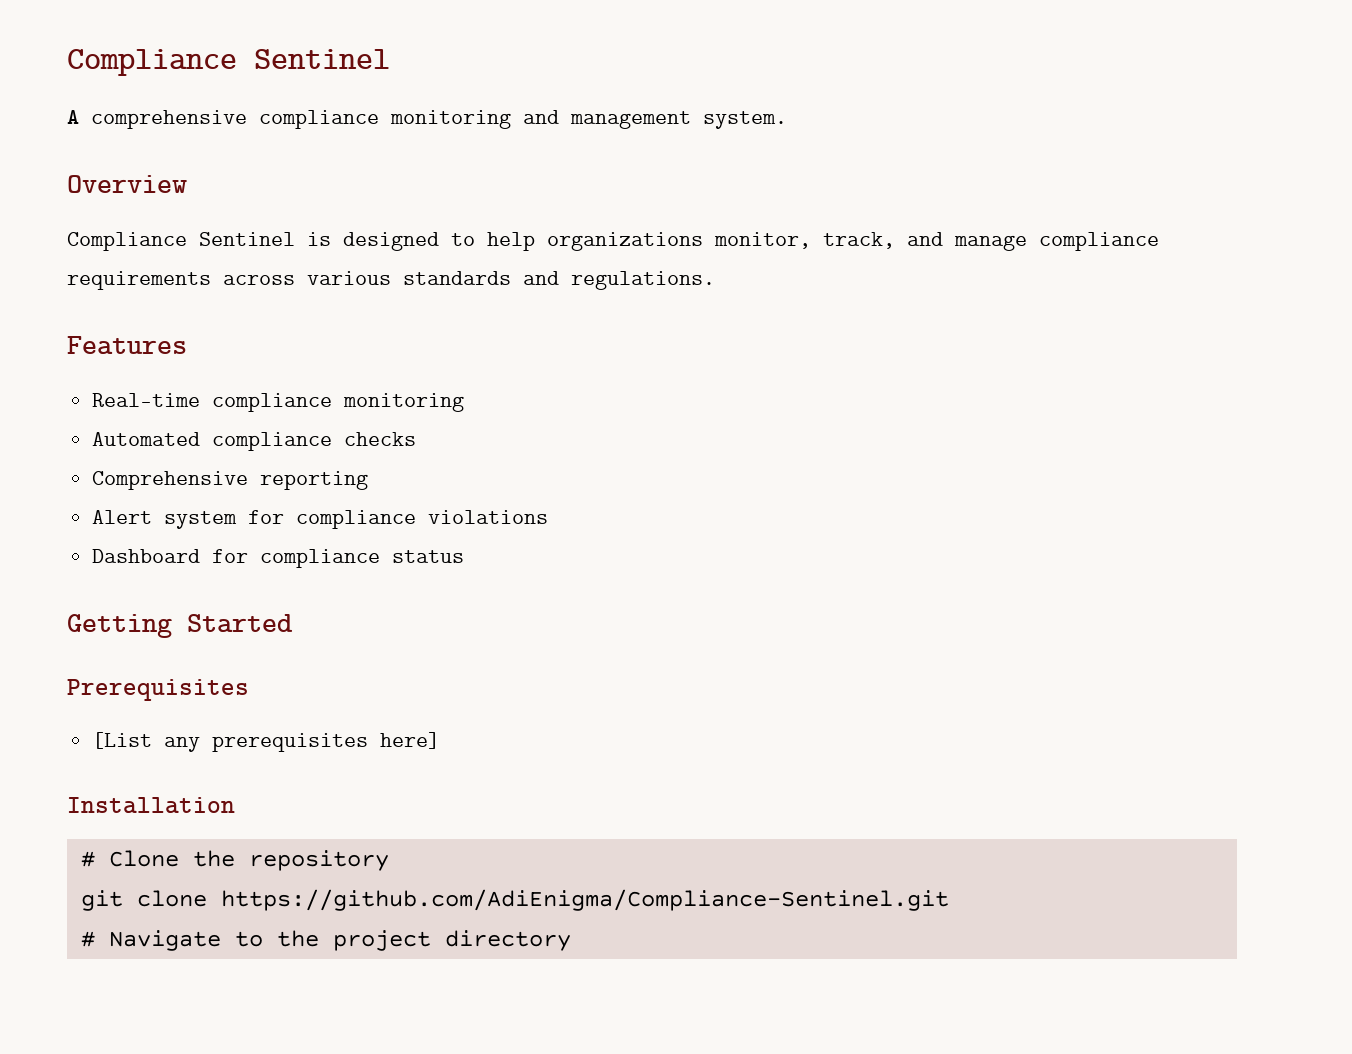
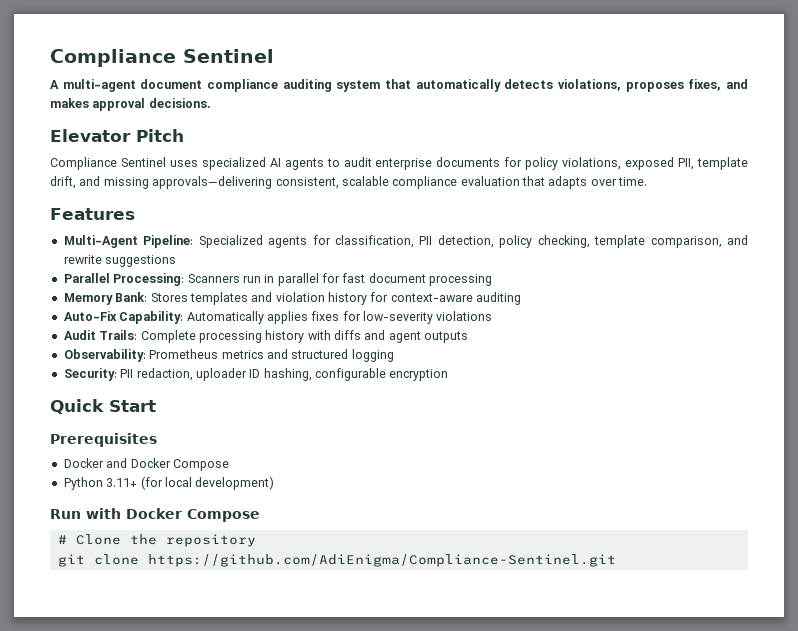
[91,110,787,129] [67,175,187,193] [67,232,1159,251] [67,271,715,290] [67,336,187,355] [92,393,465,412] [92,432,417,451] [92,471,369,490] [92,510,549,529] [92,549,465,568] [67,614,293,638] [67,679,249,701] [92,732,441,752] [67,797,235,814] comprehensive compliance monitoring and management system. // Overview // Compliance Sentinel is designed to help organizations monitor, track, and manage compliance requirements across various standards and regulations. // Features // Real-time compliance monitoring // Automated compliance checks // Comprehensive reporting // Alert system for compliance violations // Dashboard for compliance status // Getting Started // Prerequisites // [List any prerequisites here] // Installation -> [62,79,748,92] [50,98,211,111] [50,129,184,142] [50,157,748,170] [50,176,648,189] [50,208,135,220] [63,235,748,248] [63,255,177,267] [63,273,493,286] [63,292,522,305] [63,311,493,324] [63,330,469,343] [63,349,394,362] [63,368,449,381] [50,399,156,414] [50,433,157,447] [63,458,229,471] [63,476,275,490] [50,508,260,522] multi-agent document compliance auditing system that automatically detects violations, proposes fixes, and makes approval decisions. // Elevator Pitch // Compliance Sentinel uses specialized AI agents to audit enterprise documents for policy violations, exposed PII, template drift, and missing approvals—delivering consistent, scalable compliance evaluation that adapts over time. // Features // Multi-Agent Pipeline: Specialized agents for classification, PII detection, policy checking, template comparison, and rewrite suggestions // Parallel Processing: Scanners run in parallel for fast document processing // Memory Bank: Stores templates and violation history for context-aware auditing // Auto-Fix Capability: Automatically applies fixes for low-severity violations // Audit Trails: Complete processing history with diffs and agent outputs // Observability: Prometheus metrics and structured logging // Security: PII redaction, uploader ID hashing, configurable encryption // Quick Start // Prerequisites // Docker and Docker Compose // Python 3.11+ (for local development) // Run with Docker Compose
[80,930,571,951] // # Navigate to the project directory -> (616, 560) none

